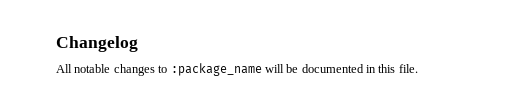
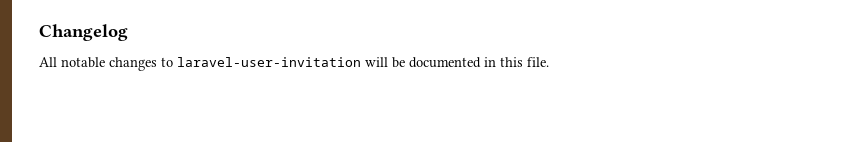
[170,63,262,76] :package_name -> [177,57,361,67] laravel-user-invitation

